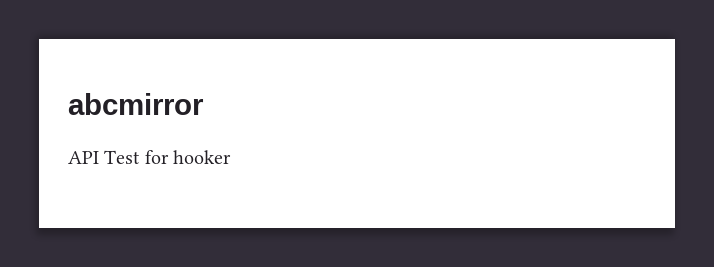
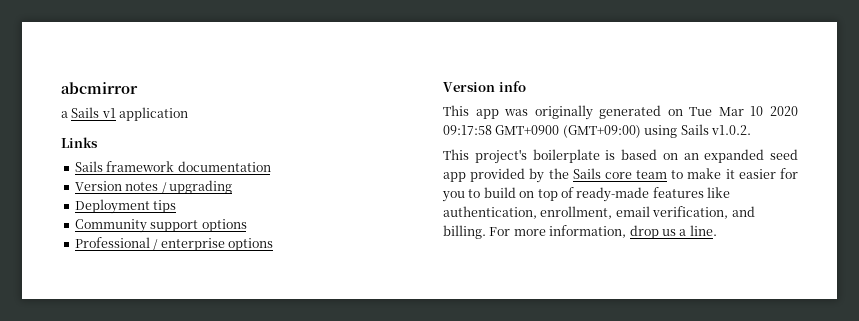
[68,150,232,164] API Test for hooker -> [61,107,189,121] [61,137,98,148] [74,161,271,172] [74,180,232,194] [74,199,177,214] [74,219,247,233] [74,237,273,251] [443,81,526,92] [443,105,798,120] [443,124,751,138] [443,149,798,164] [443,168,798,183] [442,187,730,202] [443,206,755,219] [443,225,717,239] a Sails v1 application // Links // Sails framework documentation // Version notes / upgrading // Deployment tips // Community support options // Professional / enterprise options // Version info // This app was originally generated on Tue Mar 10 2020 09:17:58 GMT+0900 (GMT+09:00) using Sails v1.0.2. // This project's boilerplate is based on an expanded seed app provided by the Sails core team to make it easier for you to build on top of ready-made features like authentication, enrollment, email verification, and billing. For more information, drop us a line.

